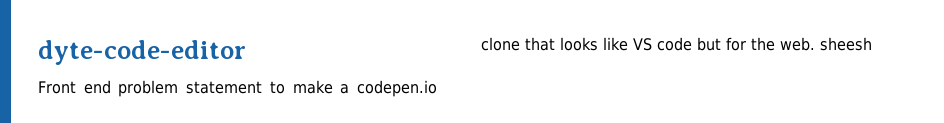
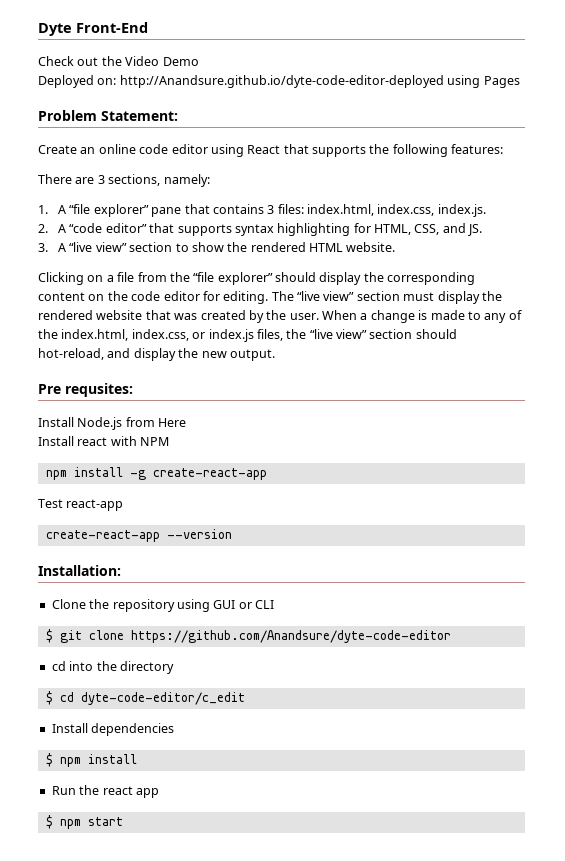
[38,40,246,65] [38,80,437,97] [481,37,872,51] dyte-code-editor // Front end problem statement to make a codepen.io clone that looks like VS code but for the web. sheesh -> [38,22,148,36] [38,56,199,66] [38,75,520,88] [38,110,178,121] [38,144,504,157] [38,174,210,187] [38,204,486,217] [38,223,483,236] [38,242,396,252] [38,272,476,285] [38,291,502,304] [38,310,522,323] [38,329,457,342] [38,348,275,361] [38,383,133,397] [38,417,187,430] [38,436,170,446] [45,467,267,480] [38,499,124,511] [45,529,232,542] [38,565,121,576] [51,599,274,612] [45,629,451,643] [51,661,174,674] [45,691,245,705] [51,723,175,736] [45,753,137,767] [51,785,159,798] [45,815,123,829] Dyte Front-End // Check out the Video Demo // Deployed on: http://Anandsure.github.io/dyte-code-editor-deployed using Pages // Problem Statement: // Create an online code editor using React that supports the following features: // There are 3 sections, namely: // 1. A “file explorer” pane that contains 3 files: index.html, index.css, index.js. // 2. A “code editor” that supports syntax highlighting for HTML, CSS, and JS. // 3. A “live view” section to show the rendered HTML website. // Clicking on a file from the “file explorer” should display the corresponding content on the code editor for editing. The “live view” section must display the rendered website that was created by the user. When a change is made to any of the index.html, index.css, or index.js files, the “live view” section should hot-reload, and display the new output. // Pre requsites: // Install Node.js from Here // Install react with NPM // npm install -g create-react-app // Test react-app // create-react-app --version // Installation: // Clone the repository using GUI or CLI // $ git clone https://github.com/Anandsure/dyte-code-editor // cd into the directory // $ cd dyte-code-editor/c_edit // Install dependencies // $ npm install // Run the react app // $ npm start

